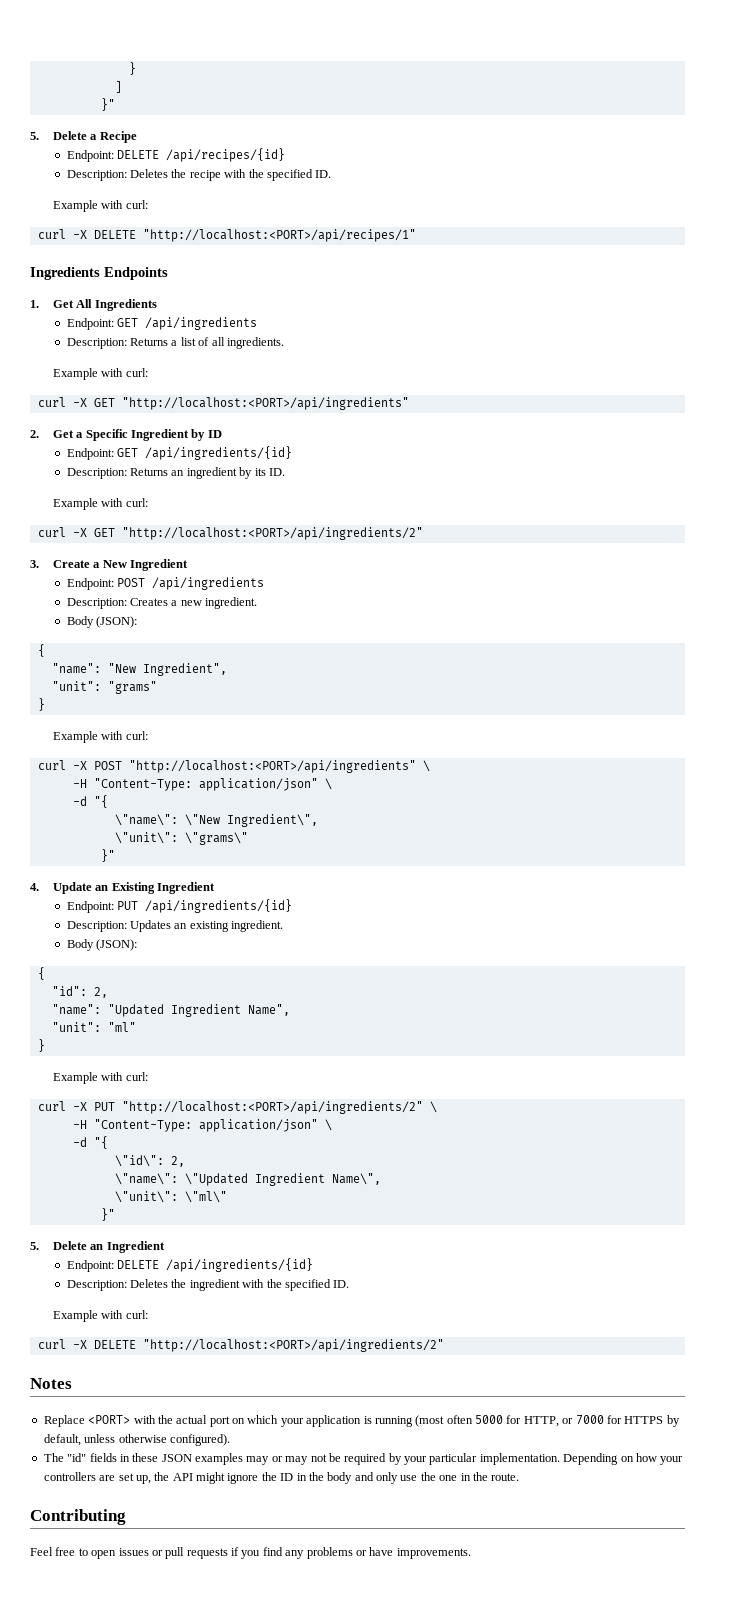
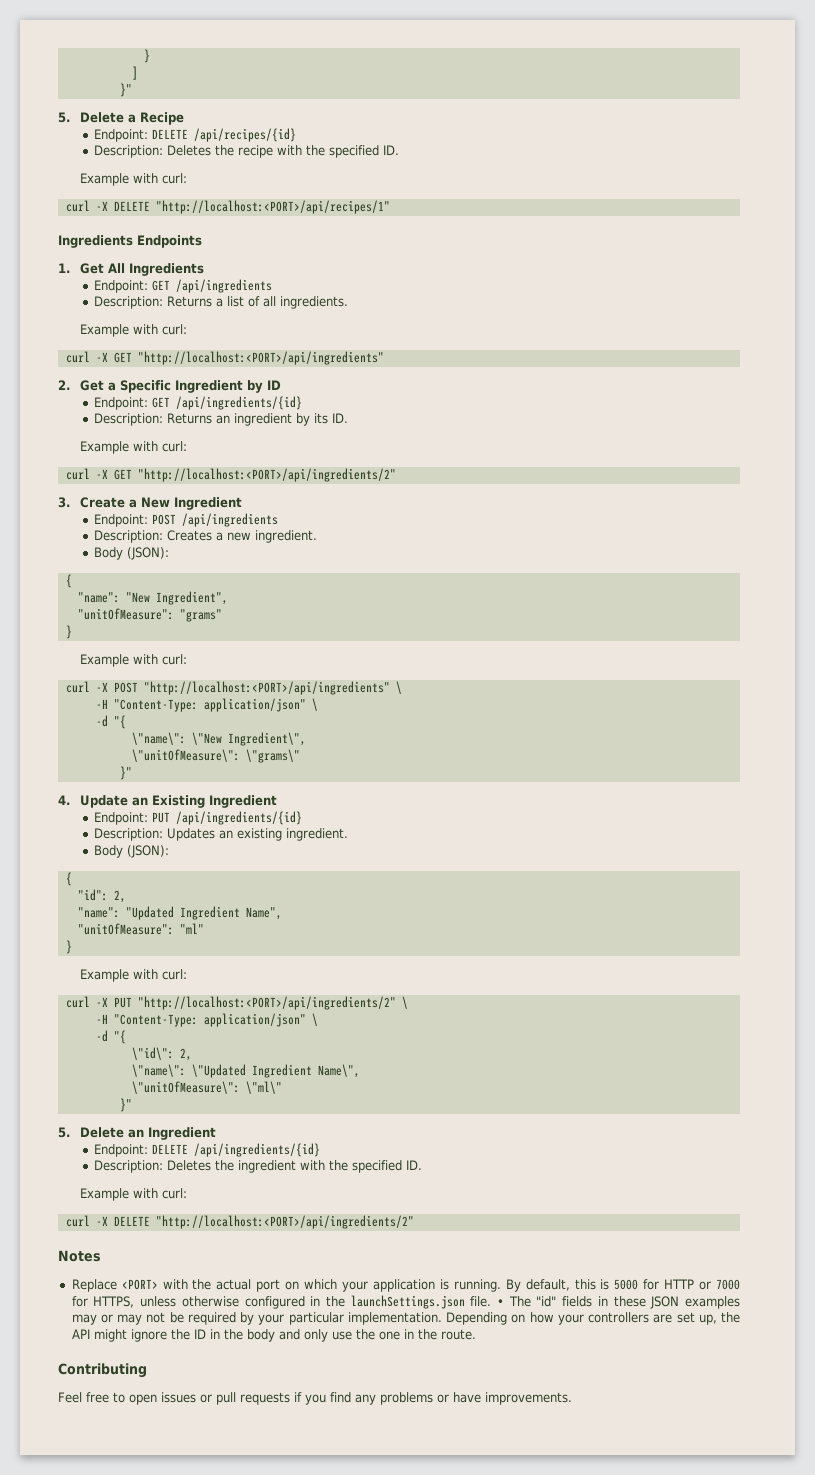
[51,681,101,691] "unit": -> [77,608,174,620] "unitOfMeasure":
[114,832,178,844] \"unit\": -> [131,749,240,762] \"unitOfMeasure\":
[51,1022,101,1032] "unit": -> [77,923,174,935] "unitOfMeasure":
[114,1191,178,1203] \"unit\": -> [131,1081,240,1094] \"unitOfMeasure\":
[374,1415,473,1427] running (most often -> [453,1279,610,1292] running. By default, this is
[523,1416,559,1427] HTTP, -> [664,1279,695,1289] HTTP
[624,1415,680,1427] [43,1434,230,1446] HTTPS by default, unless otherwise configured). // -> [93,1295,505,1309] HTTPS, unless otherwise configured in the launchSettings.json file. •

